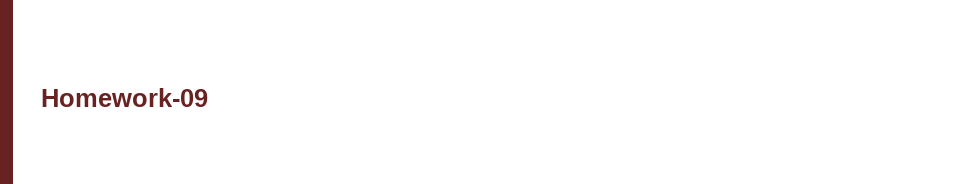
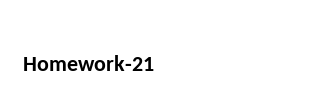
[41,88,208,107] Homework-09 -> [23,55,154,71] Homework-21

